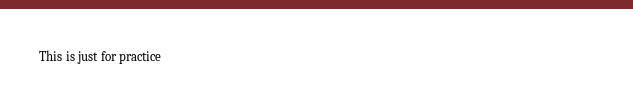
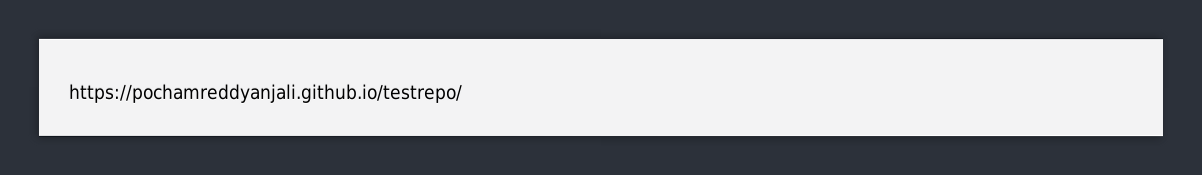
[39,50,162,64] This is just for practice -> [68,83,463,103] https://pochamreddyanjali.github.io/testrepo/

